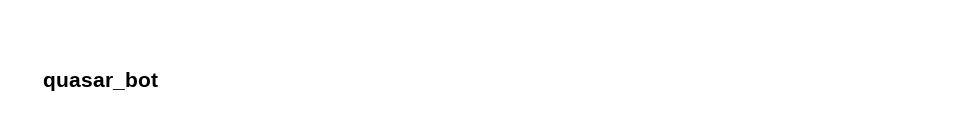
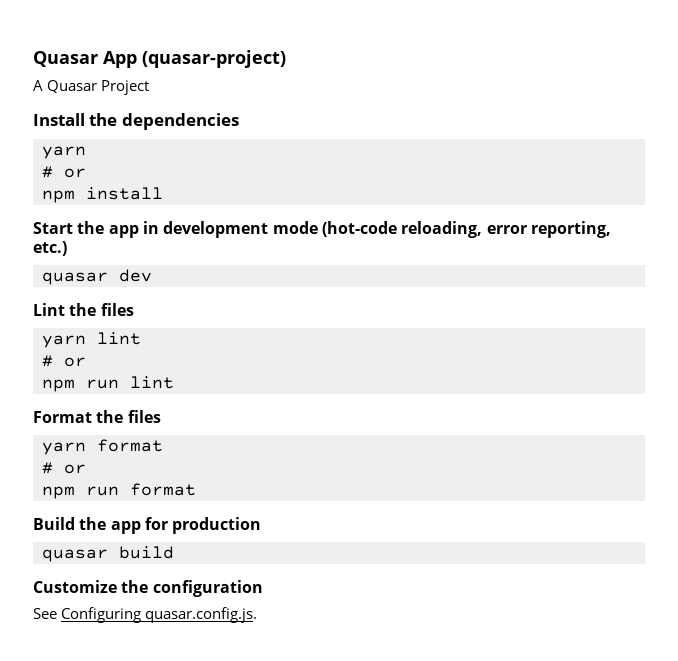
[43,72,158,91] quasar_bot -> [33,50,286,68] [33,80,150,95] [33,113,239,130] [42,146,86,159] [42,166,86,178] [42,187,163,203] [33,221,611,238] [33,241,67,256] [42,269,152,285] [33,303,134,316] [42,332,141,348] [42,355,86,367] [42,376,174,392] [33,410,161,423] [42,439,163,455] [42,462,86,474] [42,483,196,499] [33,517,262,534] [42,546,174,562] [33,580,263,597] [33,607,258,623] Quasar App (quasar-project) // A Quasar Project // Install the dependencies // yarn // # or // npm install // Start the app in development mode (hot-code reloading, error reporting, etc.) // quasar dev // Lint the files // yarn lint // # or // npm run lint // Format the files // yarn format // # or // npm run format // Build the app for production // quasar build // Customize the configuration // See Configuring quasar.config.js.

